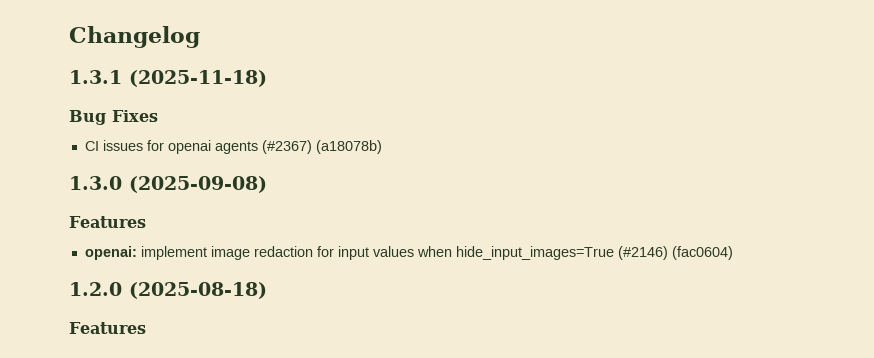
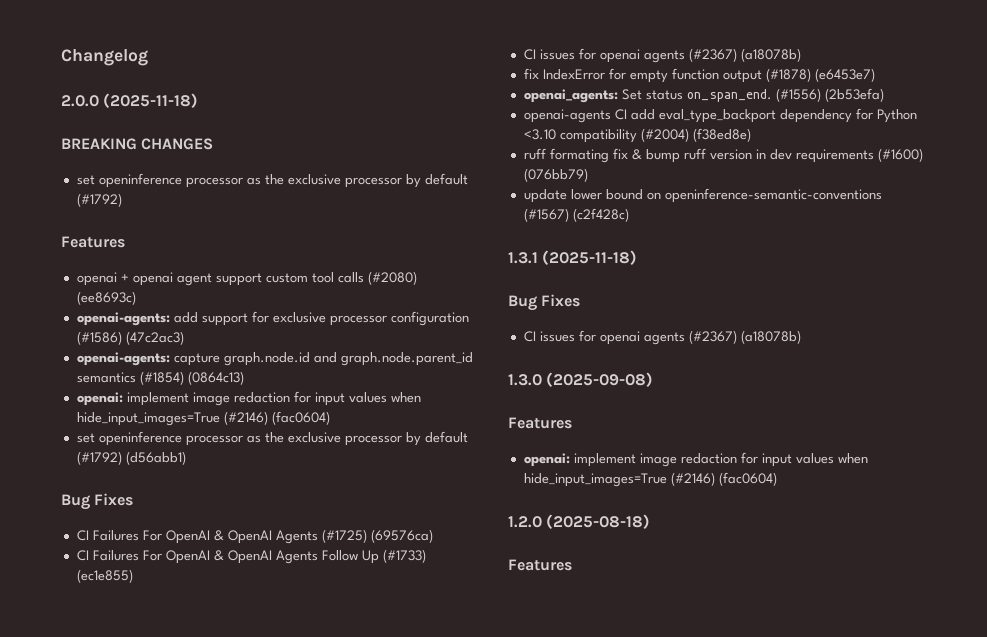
(200, 37) none -> [61,93,199,108] [61,138,214,150] [76,173,468,188] [76,193,122,207] [61,236,125,248] [76,271,417,286] [76,291,136,305] [76,311,469,326] [76,331,184,345] [76,352,473,366] [76,371,244,385] [76,391,421,406] [76,411,330,426] [76,431,468,446] [76,451,186,465] [61,493,134,510] [76,529,433,544] [76,549,426,564] [76,569,133,583] [523,48,801,63] [523,68,875,83] [523,88,884,103] [523,108,917,123] [523,128,751,143] [523,148,923,163] [523,168,588,182] [523,188,882,203] [523,208,629,222] // 2.0.0 (2025-11-18) // BREAKING CHANGES // set openinference processor as the exclusive processor by default (#1792) // Features // openai + openai agent support custom tool calls (#2080) (ee8693c) // openai-agents: add support for exclusive processor configuration (#1586) (47c2ac3) // openai-agents: capture graph.node.id and graph.node.parent_id semantics (#1854) (0864c13) // openai: implement image redaction for input values when hide_input_images=True (#2146) (fac0604) // set openinference processor as the exclusive processor by default (#1792) (d56abb1) // Bug Fixes // CI Failures For OpenAI & OpenAI Agents (#1725) (69576ca) // CI Failures For OpenAI & OpenAI Agents Follow Up (#1733) (ec1e855) // CI issues for openai agents (#2367) (a18078b) // fix IndexError for empty function output (#1878) (e6453e7) // openai_agents: Set status on_span_end. (#1556) (2b53efa) // openai-agents CI add eval_type_backport dependency for Python <3.10 compatibility (#2004) (f38ed8e) // ruff formating fix & bump ruff version in dev requirements (#1600) (076bb79) // update lower bound on openinference-semantic-conventions (#1567) (c2f428c)

